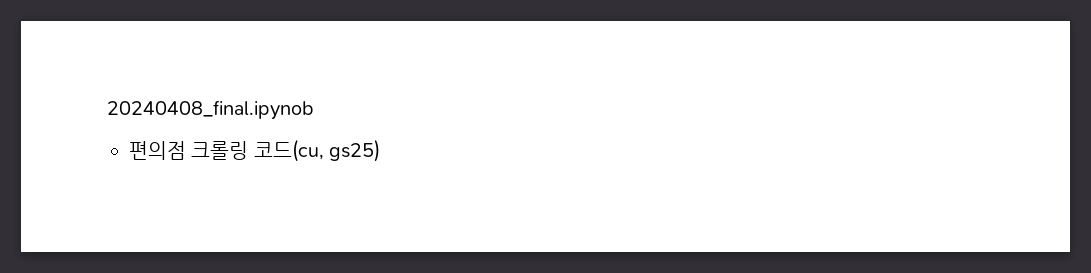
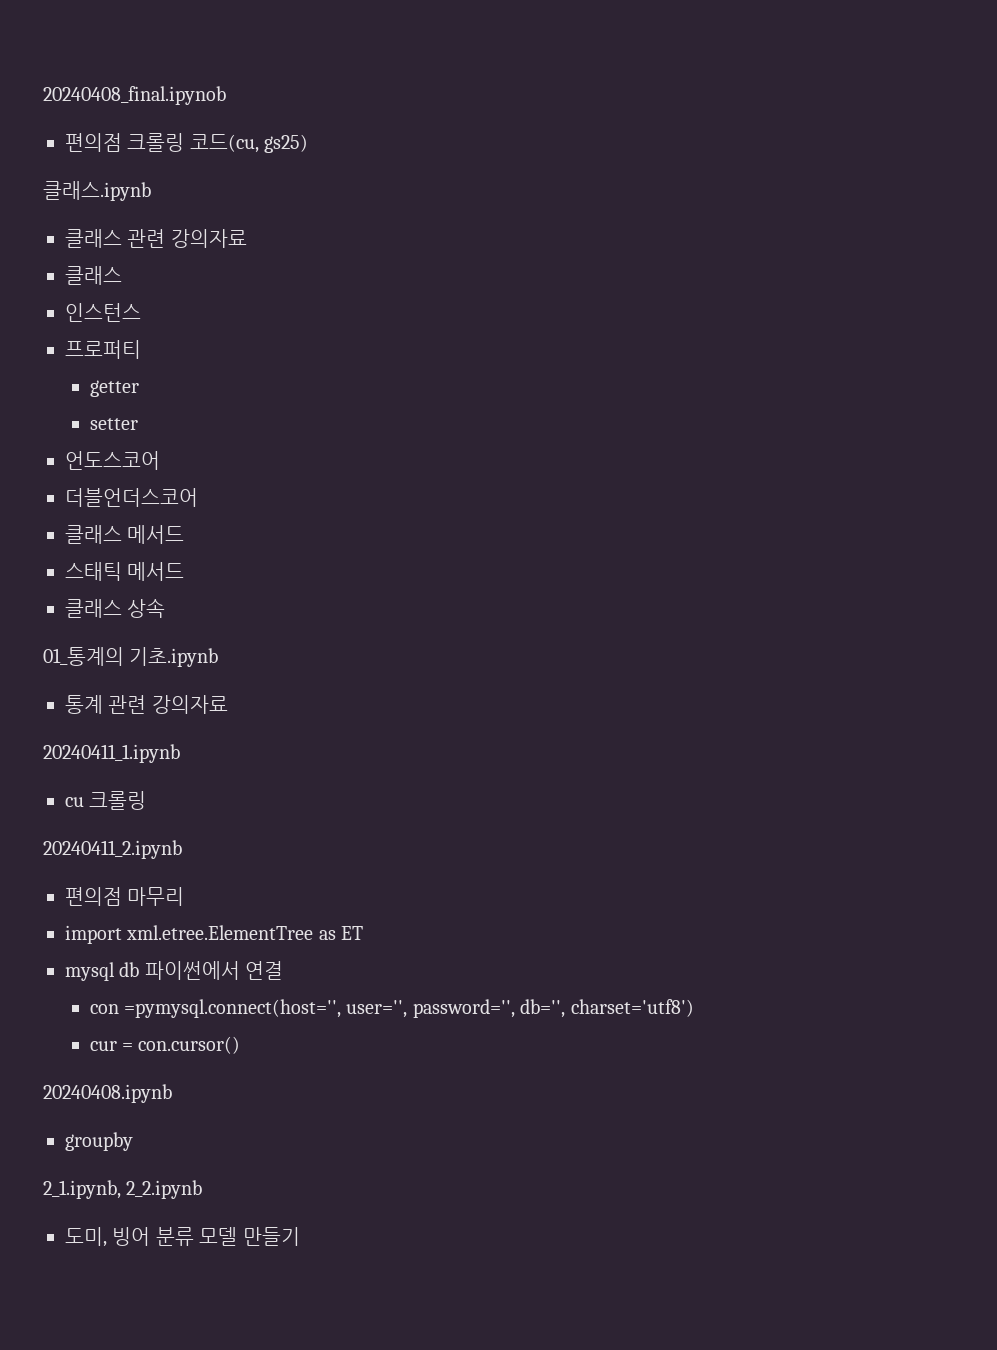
(381, 150) none -> [43,181,151,201] [65,229,247,248] [65,266,122,285] [65,303,141,322] [65,340,141,359] [89,380,139,397] [89,418,138,430] [65,451,160,470] [65,488,198,507] [65,525,185,544] [65,562,185,581] [65,598,166,618] [43,647,219,667] [65,695,228,714] [43,744,180,763] [65,791,147,810] [43,840,182,859] [65,887,185,906] [65,925,364,944] [65,961,284,981] [89,999,694,1018] [89,1036,241,1054] [43,1084,172,1103] [65,1132,133,1151] [43,1180,203,1199] [65,1227,300,1247] // 클래스.ipynb // 클래스 관련 강의자료 // 클래스 // 인스턴스 // 프로퍼티 // getter // setter // 언도스코어 // 더블언더스코어 // 클래스 메서드 // 스태틱 메서드 // 클래스 상속 // 01_통계의 기초.ipynb // 통계 관련 강의자료 // 20240411_1.ipynb // cu 크롤링 // 20240411_2.ipynb // 편의점 마무리 // import xml.etree.ElementTree as ET // mysql db 파이썬에서 연결 // con =pymysql.connect(host='', user='', password='', db='', charset='utf8') // cur = con.cursor() // 20240408.ipynb // groupby // 2_1.ipynb, 2_2.ipynb // 도미, 빙어 분류 모델 만들기

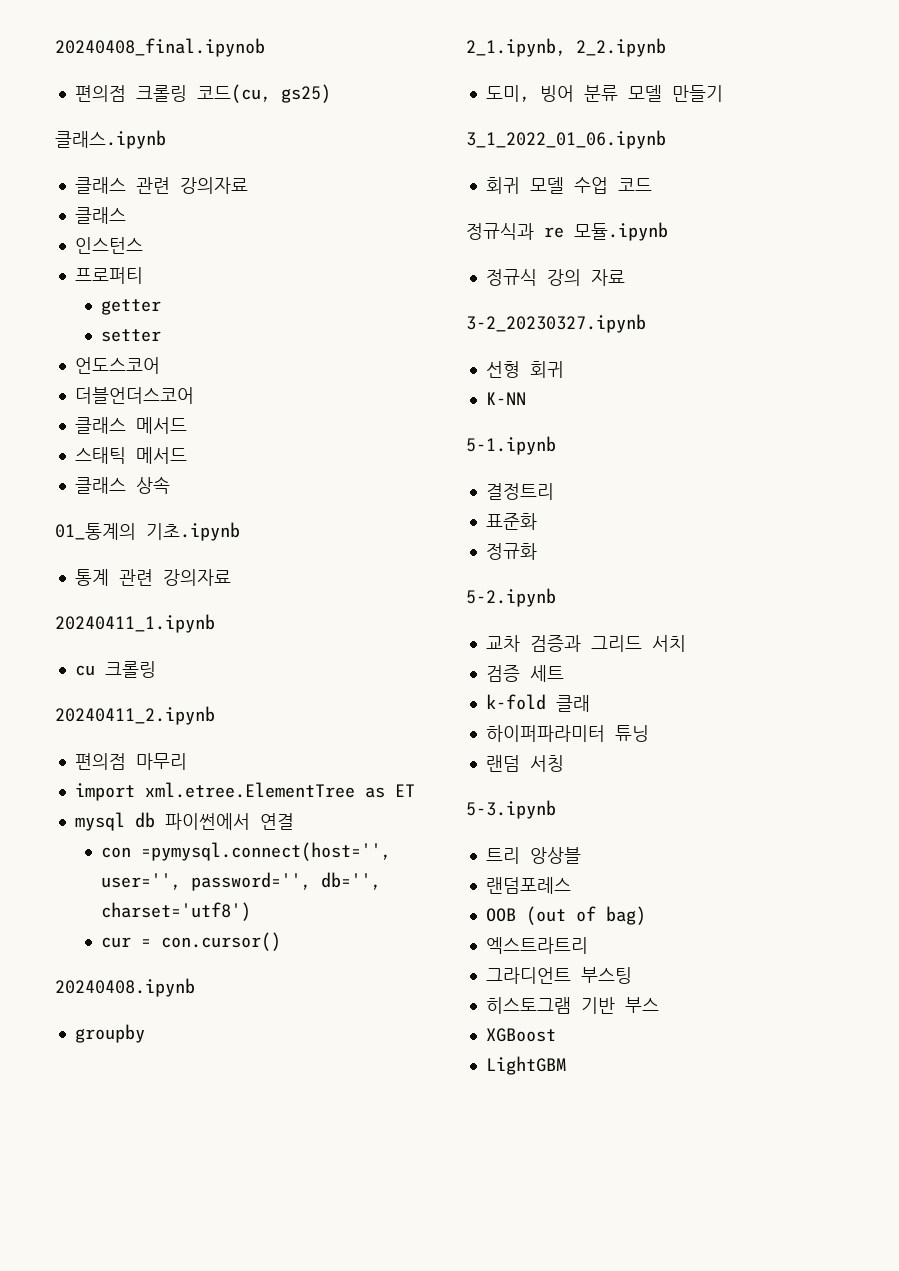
(300, 1236) none -> [466,130,666,149] [485,177,652,194] [466,222,668,241] [485,269,625,286] [466,314,646,333] [485,361,564,378] [485,392,526,405] [466,436,556,455] [485,483,554,500] [485,513,537,530] [485,543,537,560] [466,588,556,607] [485,635,686,652] [485,665,564,682] [485,694,590,712] [485,725,649,742] [485,755,564,772] [466,800,556,819] [485,847,581,864] [485,877,571,894] [485,906,646,925] [485,937,588,954] [485,967,632,984] [485,997,659,1014] [485,1028,556,1042] [485,1056,566,1075] // 3_1_2022_01_06.ipynb // 회귀 모델 수업 코드 // 정규식과 re 모듈.ipynb // 정규식 강의 자료 // 3-2_20230327.ipynb // 선형 회귀 // K-NN // 5-1.ipynb // 결정트리 // 표준화 // 정규화 // 5-2.ipynb // 교차 검증과 그리드 서치 // 검증 세트 // k-fold 클래 // 하이퍼파라미터 튜닝 // 랜덤 서칭 // 5-3.ipynb // 트리 앙상블 // 랜덤포레스 // OOB (out of bag) // 엑스트라트리 // 그라디언트 부스팅 // 히스토그램 기반 부스 // XGBoost // LightGBM

